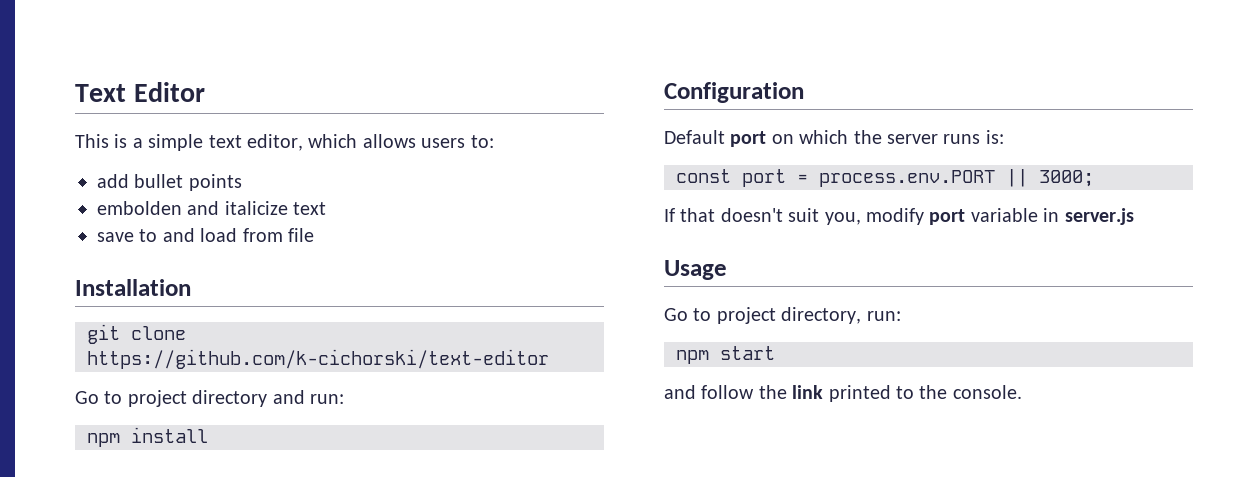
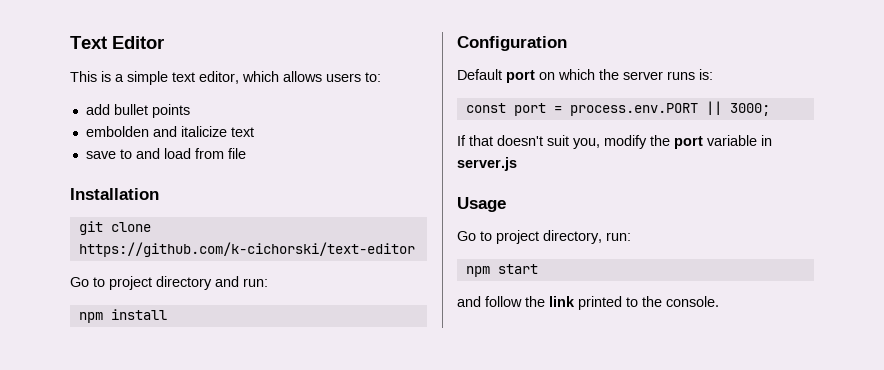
(924, 216) none -> [650,135,670,146] the

